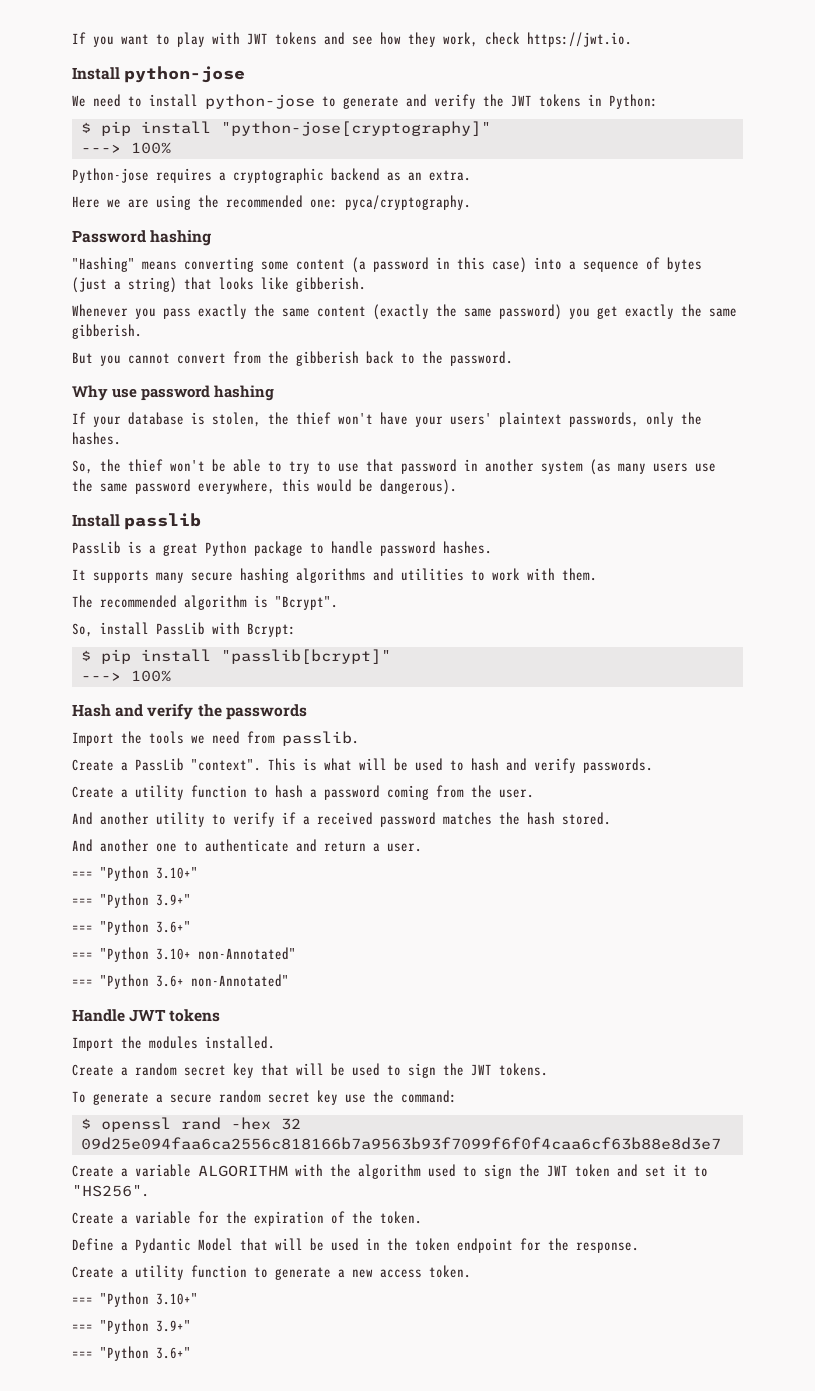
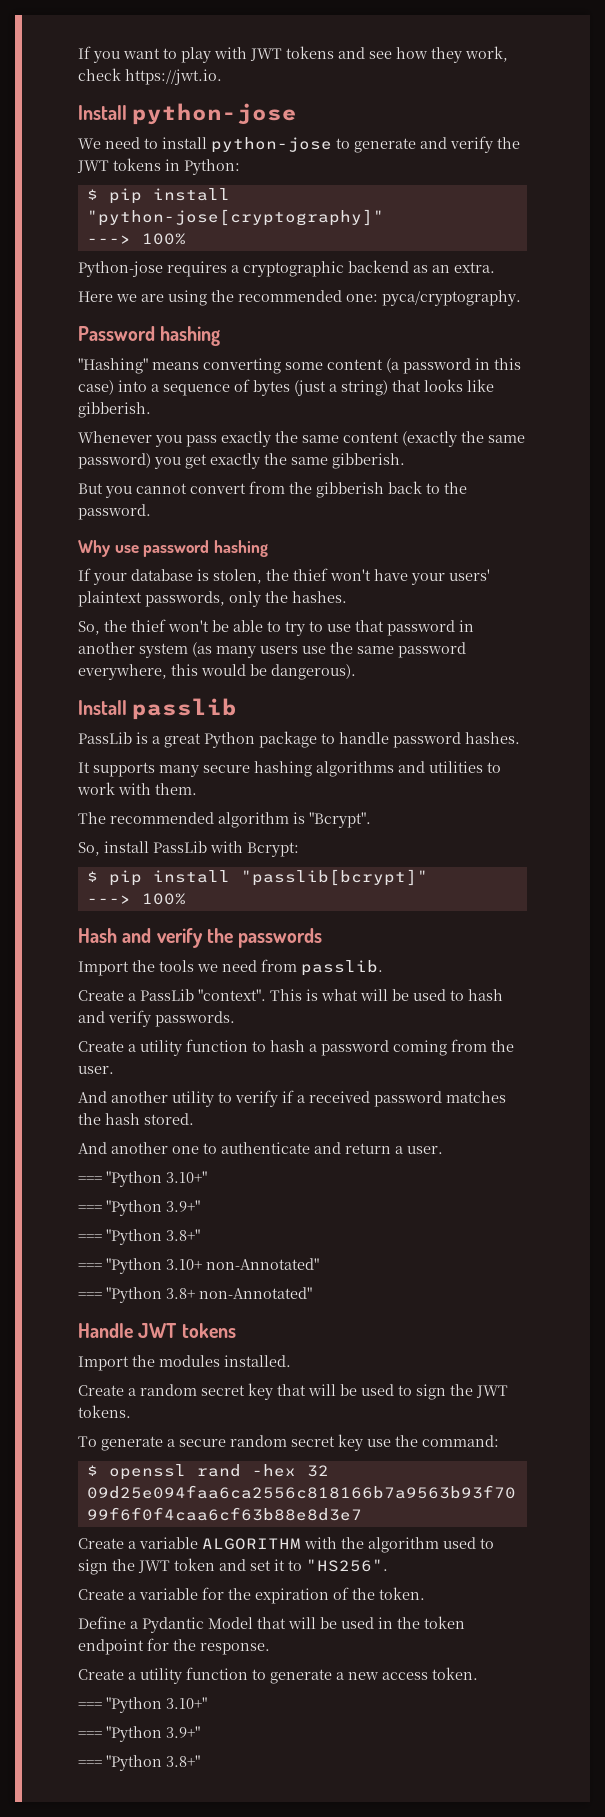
[156,921,191,933] 3.6+" -> [166,1229,200,1241] 3.8+"
[156,975,184,987] 3.6+ -> [166,1288,195,1299] 3.8+
[156,1347,191,1359] 3.6+" -> [166,1755,200,1767] 3.8+"

